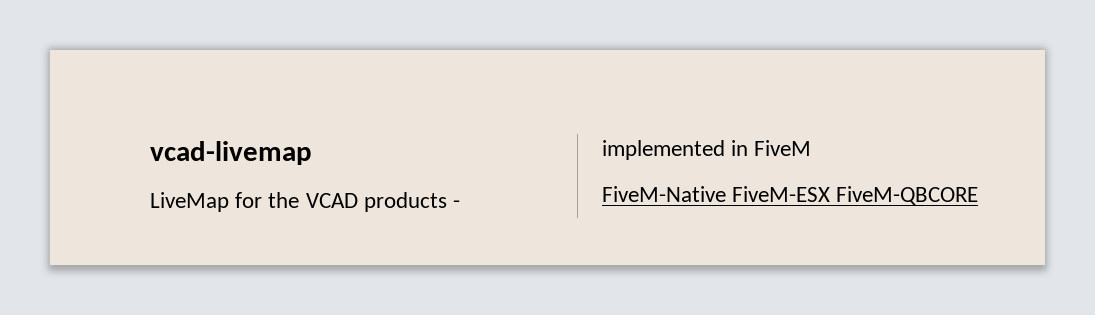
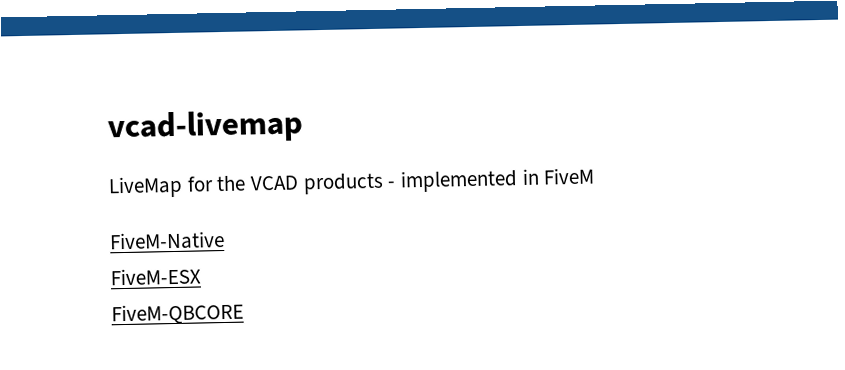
(726, 194) none -> (225, 240) //
(831, 194) none -> (201, 276) //

